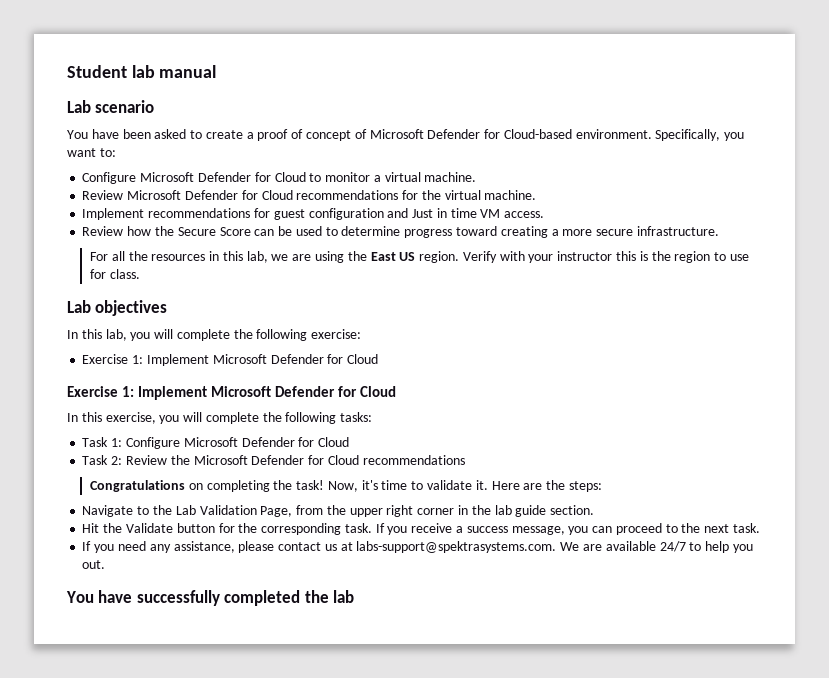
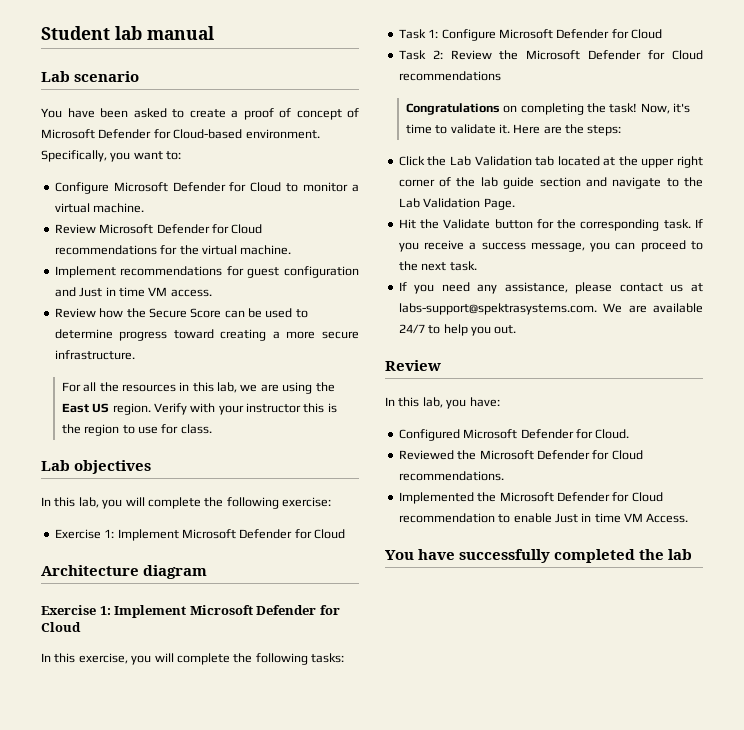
(379, 359) none -> [41,565,208,579] // Architecture diagram
[82,505,595,517] Navigate to the Lab Validation Page, from the upper right corner in the lab guide section. -> [398,156,703,168] [398,177,703,189] [398,198,515,210] Click the Lab Validation tab located at the upper right corner of the lab guide section and navigate to the Lab Validation Page.
(106, 564) none -> [385,360,441,371] [385,397,500,409] [398,429,630,441] [398,450,643,460] [398,471,504,481] [398,492,663,504] [398,513,689,523] // Review // In this lab, you have: // Configured Microsoft Defender for Cloud. // Reviewed the Microsoft Defender for Cloud recommendations. // Implemented the Microsoft Defender for Cloud recommendation to enable Just in time VM Access.

